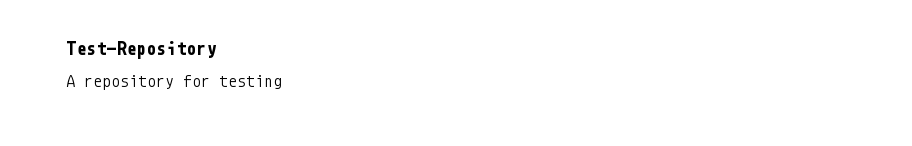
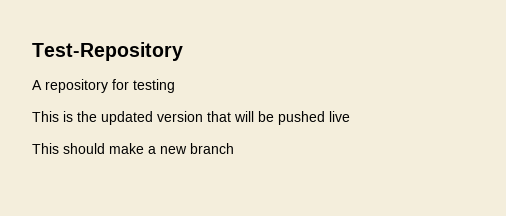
(282, 82) none -> [32,111,350,125] [32,143,234,154] // This is the updated version that will be pushed live // This should make a new branch

